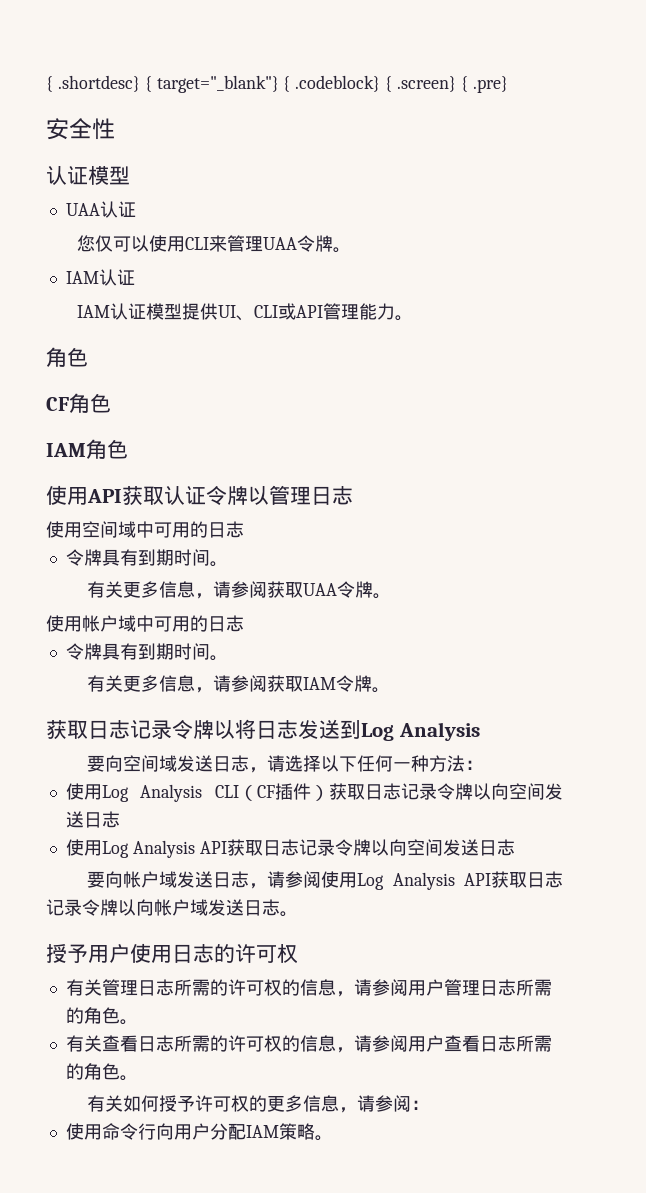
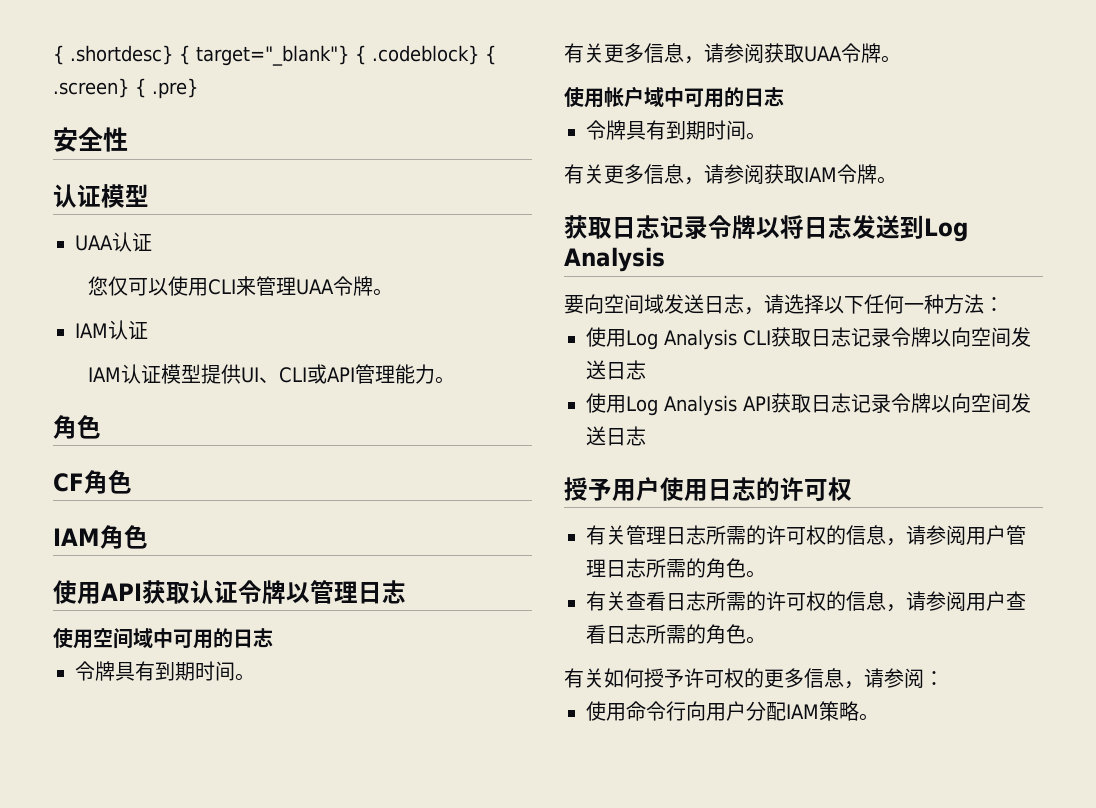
[238,783,329,801] （CF插件） -> (771, 338) none
[87,871,563,890] [46,899,298,917] // 要向帐户域发送日志，请参阅使用Log Analysis API获取日志记录令牌以向帐户域发送日志。 -> (646, 436) none

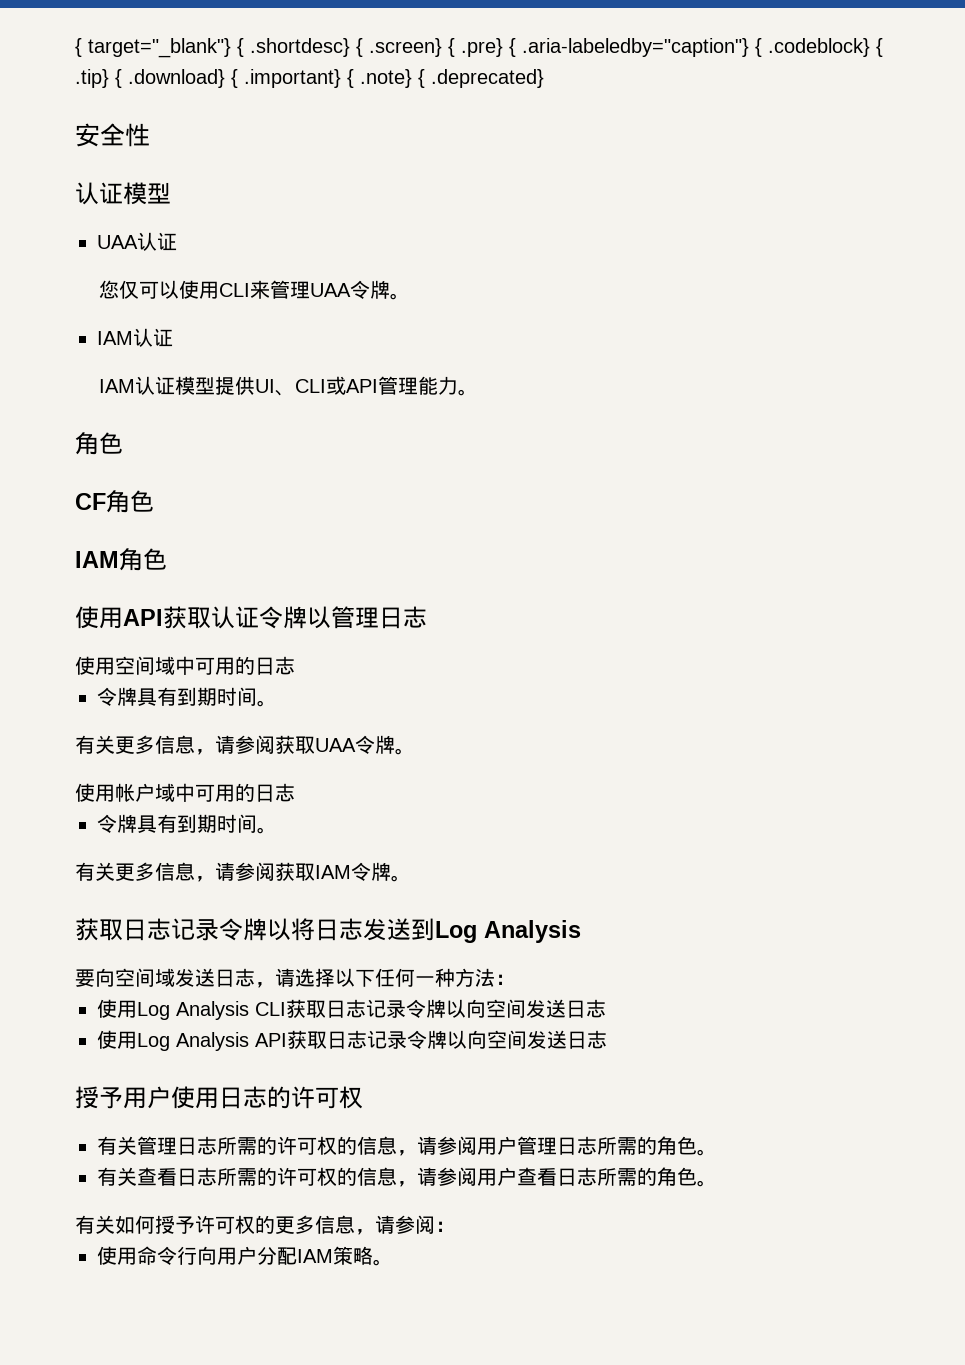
[53,45,190,65] { .shortdesc} { -> [75,38,82,57] {
[372,45,479,65] .codeblock} -> [250,38,350,57] .shortdesc}
(198, 88) none -> [509,38,883,57] [75,69,544,88] { .aria-labeledby="caption"} { .codeblock} { .tip} { .download} { .important} { .note} { .deprecated}

